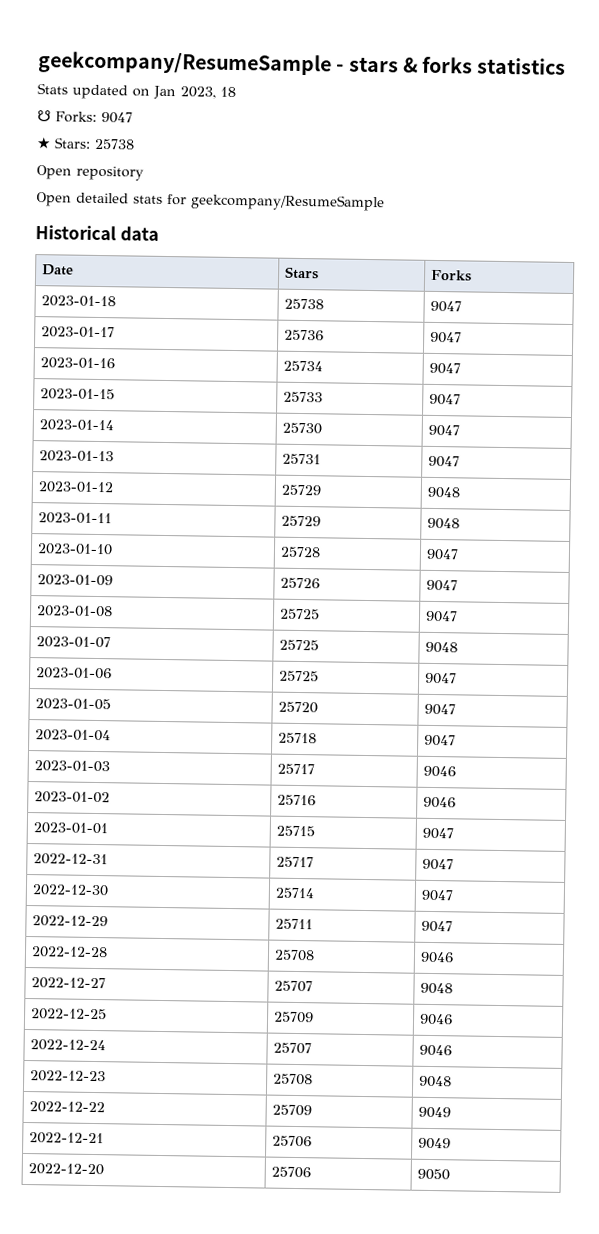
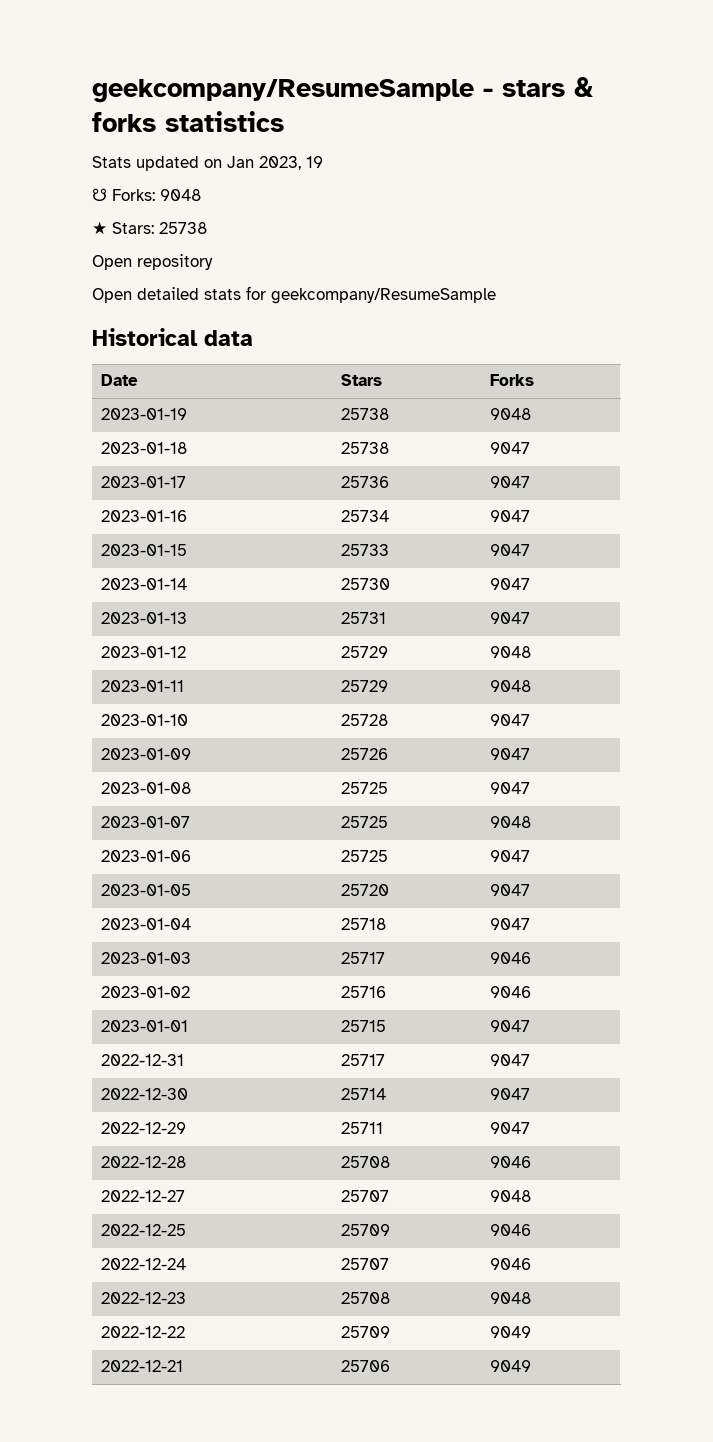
[220,86,236,97] 18 -> [306,156,323,168] 19
[101,112,133,124] 9047 -> [160,189,201,201] 9048
(472, 275) none -> [100,408,187,420] [340,408,389,420] [489,408,531,420] // 2023-01-19 | 25738 | 9048
[27,1163,104,1176] [270,1166,311,1179] [416,1168,450,1181] // 2022-12-20 | 25706 | 9050 -> (531, 1366) none

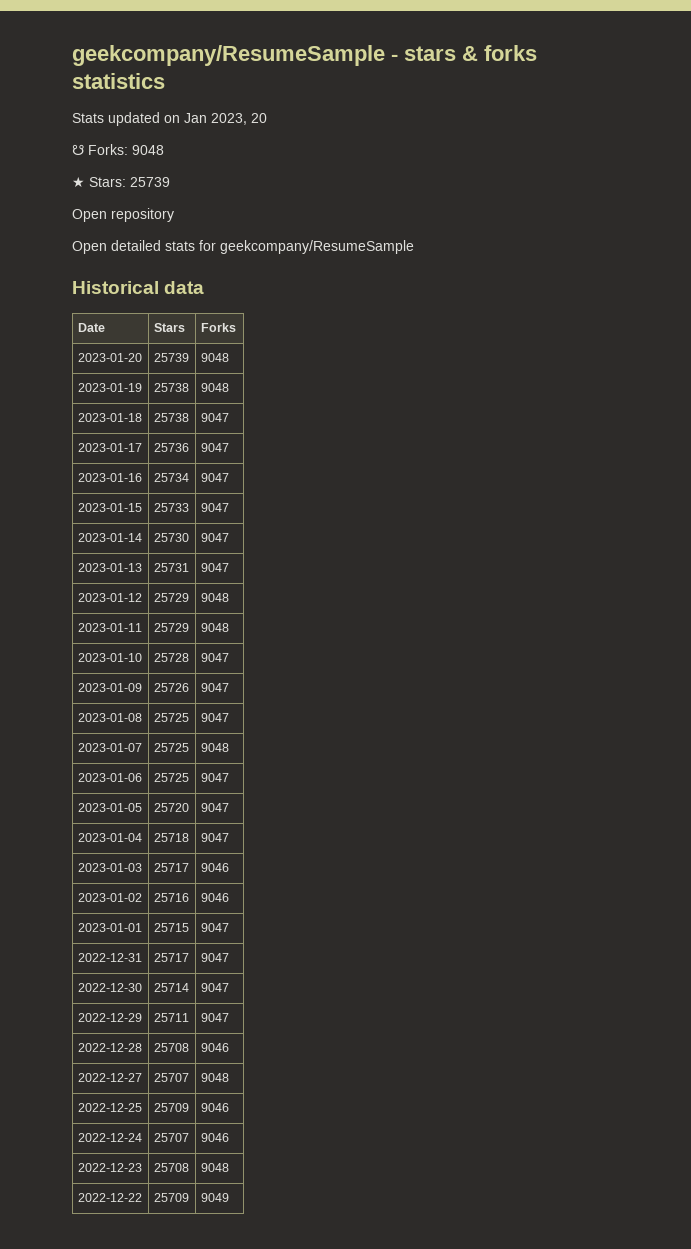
[306,156,323,168] 19 -> [251,113,267,123] 20
[159,222,207,234] 25738 -> [130,177,170,187] 25739
(534, 380) none -> [77,353,142,362] [153,353,189,362] [200,353,229,362] // 2023-01-20 | 25739 | 9048
[100,1360,183,1372] [340,1360,390,1372] [489,1360,531,1372] // 2022-12-21 | 25706 | 9049 -> (229, 1197) none

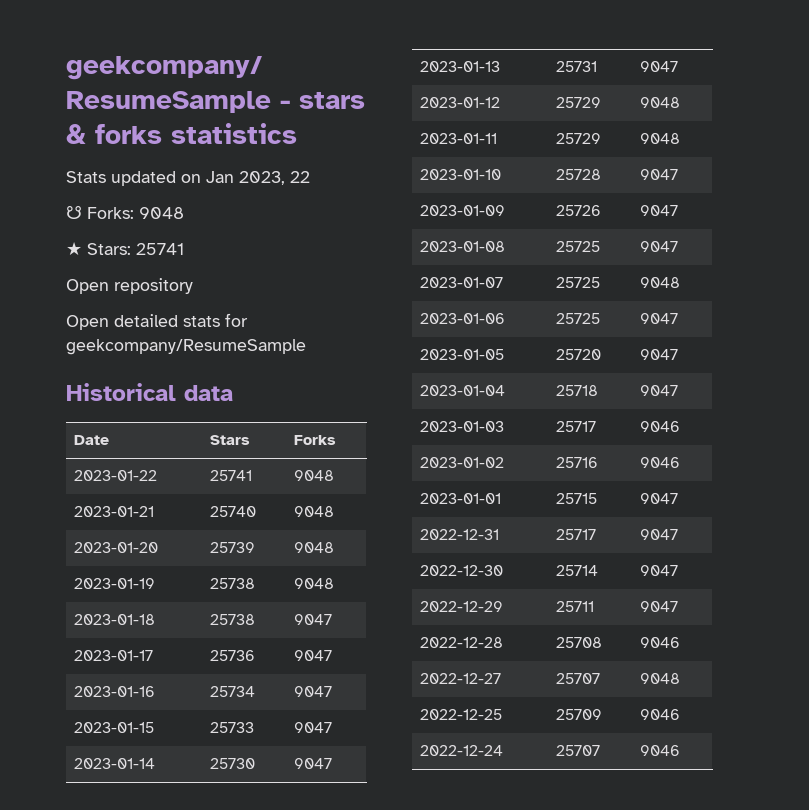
[251,113,267,123] 20 -> [290,171,310,183] 22
[130,177,170,187] 25739 -> [136,243,184,255] 25741
(236, 327) none -> [74,470,158,481] [210,470,253,481] [294,470,335,481] [74,506,155,517] [210,506,257,517] [294,506,335,517] // 2023-01-22 | 25741 | 9048 // 2023-01-21 | 25740 | 9048
[77,1163,142,1172] [153,1163,189,1172] [200,1163,229,1172] [77,1193,142,1202] [153,1193,189,1202] [200,1193,229,1202] // 2022-12-23 | 25708 | 9048 // 2022-12-22 | 25709 | 9049 -> (681, 750) none

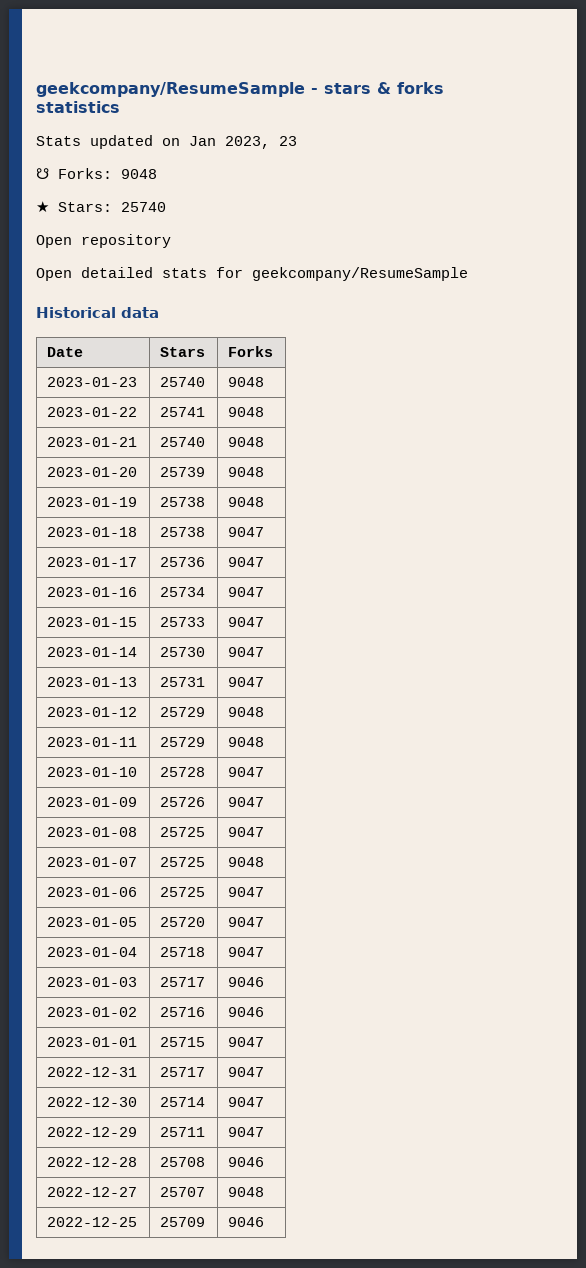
[290,171,310,183] 22 -> [279,136,297,146] 23
[136,243,184,255] 25741 -> [121,202,166,212] 25740
(337, 440) none -> [47,377,138,387] [160,377,206,387] [228,377,265,387] // 2023-01-23 | 25740 | 9048
[420,745,504,756] [556,745,601,756] [640,745,681,756] // 2022-12-24 | 25707 | 9046 -> (265, 1222) none

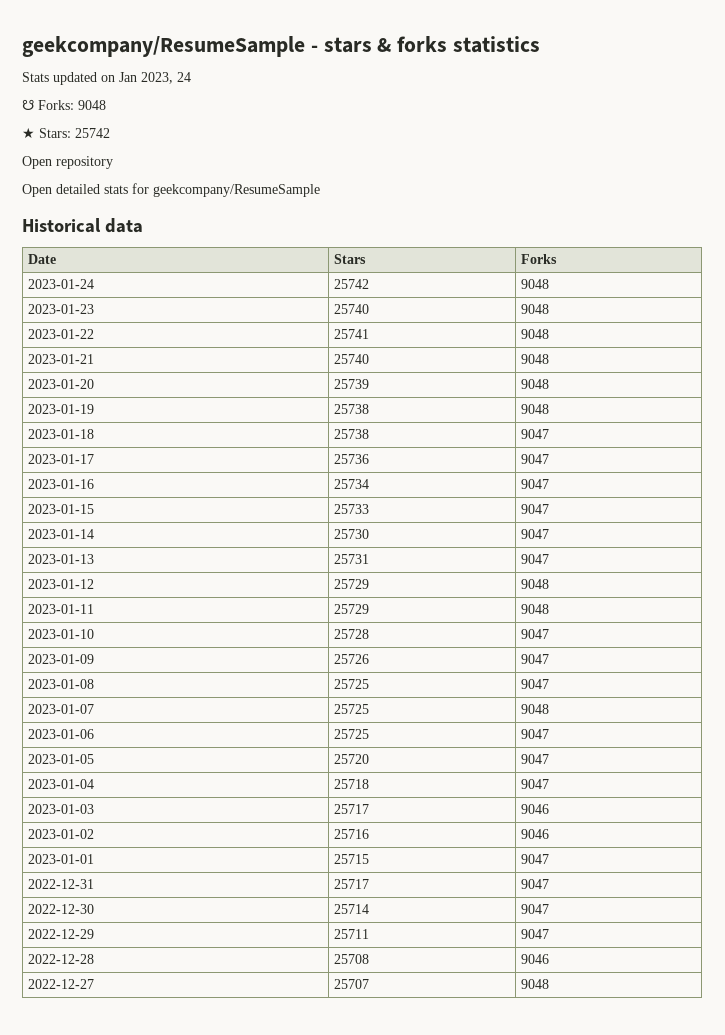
[279,136,297,146] 23 -> [177,72,191,82] 24
[121,202,166,212] 25740 -> [75,128,110,138] 25742
(274, 351) none -> [28,279,95,289] [334,279,370,289] [521,279,550,289] // 2023-01-24 | 25742 | 9048
[47,1217,138,1227] [160,1217,206,1227] [228,1217,265,1227] // 2022-12-25 | 25709 | 9046 -> (550, 984) none

